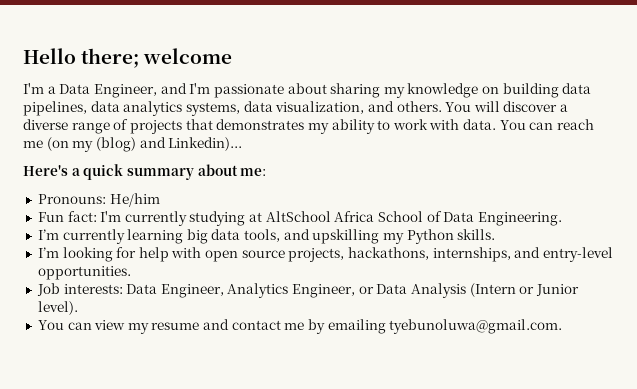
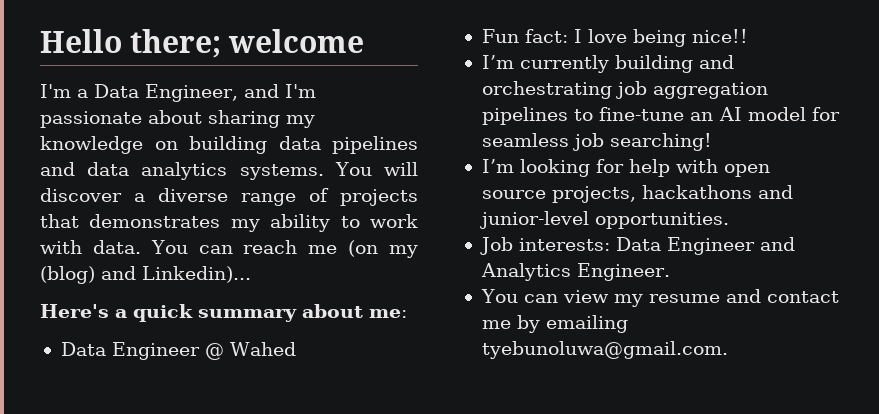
[23,101,442,116] pipelines, data analytics systems, data visualization, and others. -> [332,136,418,154] [40,162,324,180] pipelines and data analytics systems.
[37,193,160,207] [37,211,562,226] [37,229,496,244] Pronouns: He/him // Fun fact: I'm currently studying at AltSchool Africa School of Data Engineering. // I’m currently learning big data tools, and upskilling my Python skills. -> [60,342,296,360] [481,29,748,47] [481,55,734,73] [481,81,768,99] [481,107,840,125] [481,133,712,151] Data Engineer @ Wahed // Fun fact: I love being nice!! // I’m currently building and orchestrating job aggregation pipelines to fine-tune an AI model for seamless job searching!
[348,247,613,262] hackathons, internships, and entry-level -> [641,185,793,199] [479,211,589,229] hackathons and junior-level
[160,283,579,298] [37,301,78,315] Engineer, Analytics Engineer, or Data Analysis (Intern or Junior level). -> [666,237,795,255] [480,263,670,281] Engineer and Analytics Engineer.

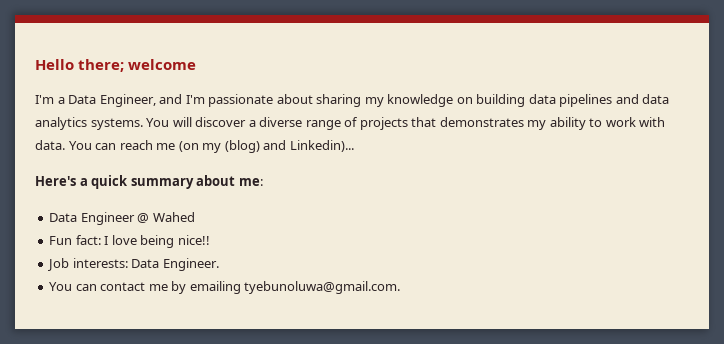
[481,55,734,73] [481,81,768,99] [481,107,840,125] [481,133,712,151] [481,159,770,177] [481,185,793,203] [479,211,729,229] // I’m currently building and orchestrating job aggregation pipelines to fine-tune an AI model for seamless job searching! // I’m looking for help with open source projects, hackathons and junior-level opportunities. -> (210, 240) none
[666,237,795,255] [480,263,571,281] Engineer and Analytics -> (160, 263) none
[562,289,761,307] view my resume and -> (97, 287) none

